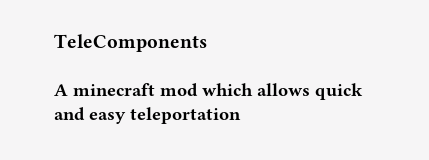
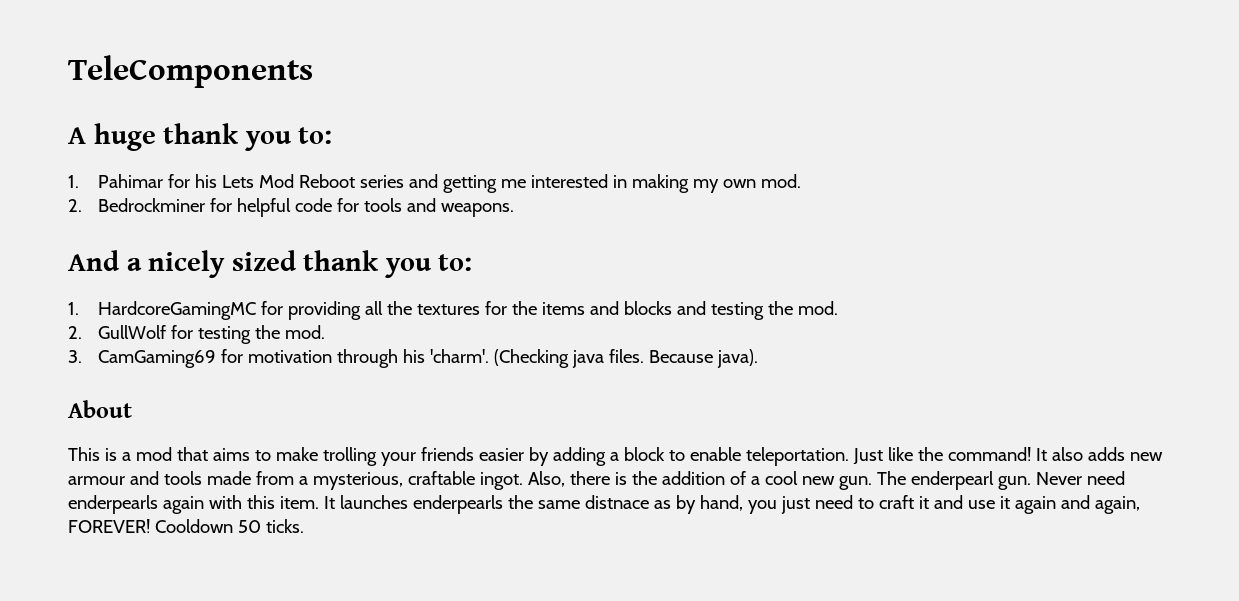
[73,83,363,100] [54,107,241,124] minecraft mod which allows quick and easy teleportation -> [93,123,333,151] [68,174,801,193] [68,198,514,217] [68,250,473,278] [68,301,838,320] [68,325,325,344] [68,349,758,368] [68,400,132,418] [68,447,1163,466] [68,471,1125,490] [68,495,1140,514] [68,519,304,533] huge thank you to: // 1. Pahimar for his Lets Mod Reboot series and getting me interested in making my own mod. // 2. Bedrockminer for helpful code for tools and weapons. // And a nicely sized thank you to: // 1. HardcoreGamingMC for providing all the textures for the items and blocks and testing the mod. // 2. GullWolf for testing the mod. // 3. CamGaming69 for motivation through his 'charm'. (Checking java files. Because java). // About // This is a mod that aims to make trolling your friends easier by adding a block to enable teleportation. Just like the command! It also adds new armour and tools made from a mysterious, craftable ingot. Also, there is the addition of a cool new gun. The enderpearl gun. Never need enderpearls again with this item. It launches enderpearls the same distnace as by hand, you just need to craft it and use it again and again, FOREVER! Cooldown 50 ticks.

